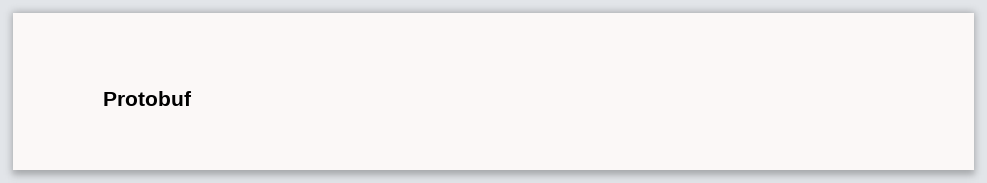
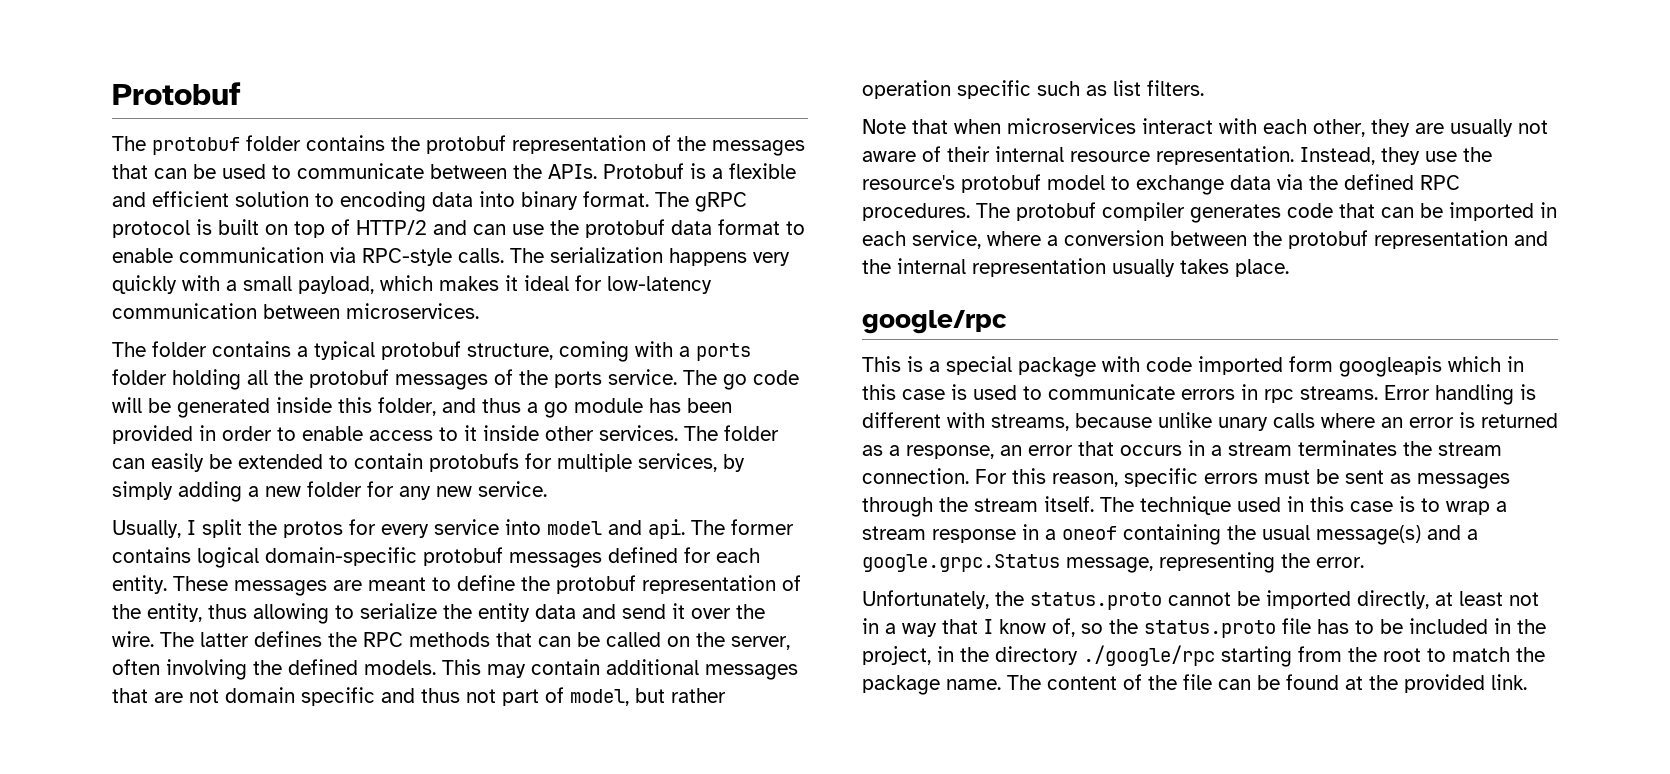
[103,91,192,106] Protobuf -> [112,82,241,105] [112,135,805,156] [112,163,796,179] [112,191,747,212] [112,219,805,238] [112,247,790,266] [112,275,712,294] [112,303,479,319] [112,341,751,362] [112,369,799,390] [112,397,732,418] [112,425,779,444] [112,453,745,472] [112,481,547,502] [112,519,794,539] [112,547,760,568] [112,575,801,596] [112,603,765,624] [112,631,790,650] [112,659,798,680] [112,687,726,706] [862,80,1204,99] [862,118,1548,137] [862,146,1492,165] [862,174,1460,195] [862,202,1557,223] [862,230,1548,249] [862,258,1289,277] [862,310,1007,334] [862,356,1524,377] [862,384,1536,405] [862,412,1558,431] [862,440,1502,459] [862,468,1510,489] [862,496,1507,517] [862,524,1478,545] [862,552,1364,573] [862,590,1539,610] [862,618,1546,638] [862,645,1545,667] [862,674,1527,695] Protobuf // The protobuf folder contains the protobuf representation of the messages that can be used to communicate between the APIs. Protobuf is a flexible and efficient solution to encoding data into binary format. The gRPC protocol is built on top of HTTP/2 and can use the protobuf data format to enable communication via RPC-style calls. The serialization happens very quickly with a small payload, which makes it ideal for low-latency communication between microservices. // The folder contains a typical protobuf structure, coming with a ports folder holding all the protobuf messages of the ports service. The go code will be generated inside this folder, and thus a go module has been provided in order to enable access to it inside other services. The folder can easily be extended to contain protobufs for multiple services, by simply adding a new folder for any new service. // Usually, I split the protos for every service into model and api. The former contains logical domain-specific protobuf messages defined for each entity. These messages are meant to define the protobuf representation of the entity, thus allowing to serialize the entity data and send it over the wire. The latter defines the RPC methods that can be called on the server, often involving the defined models. This may contain additional messages that are not domain specific and thus not part of model, but rather operation specific such as list filters. // Note that when microservices interact with each other, they are usually not aware of their internal resource representation. Instead, they use the resource's protobuf model to exchange data via the defined RPC procedures. The protobuf compiler generates code that can be imported in each service, where a conversion between the protobuf representation and the internal representation usually takes place. // google/rpc // This is a special package with code imported form googleapis which in this case is used to communicate errors in rpc streams. Error handling is different with streams, because unlike unary calls where an error is returned as a response, an error that occurs in a stream terminates the stream connection. For this reason, specific errors must be sent as messages through the stream itself. The technique used in this case is to wrap a stream response in a oneof containing the usual message(s) and a google.grpc.Status message, representing the error. // Unfortunately, the status.proto cannot be imported directly, at least not in a way that I know of, so the status.proto file has to be included in the project, in the directory ./google/rpc starting from the root to match the package name. The content of the file can be found at the provided link.

